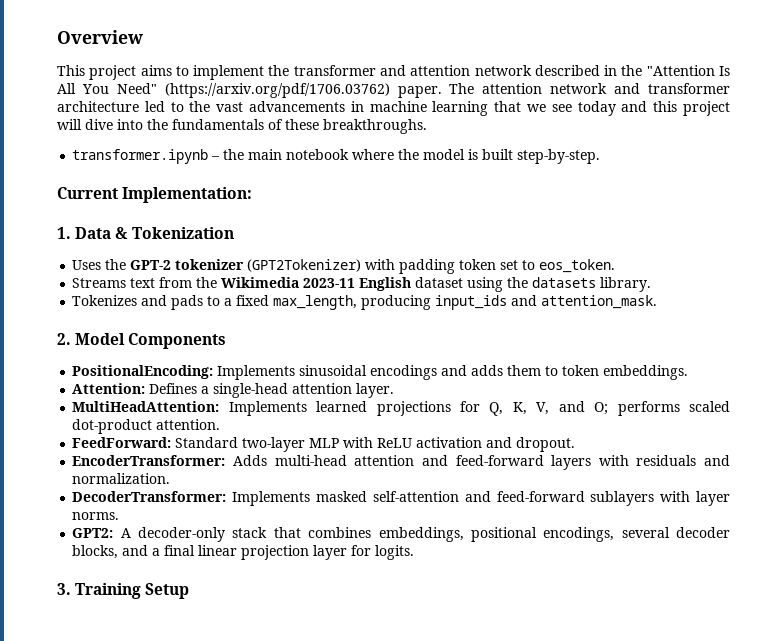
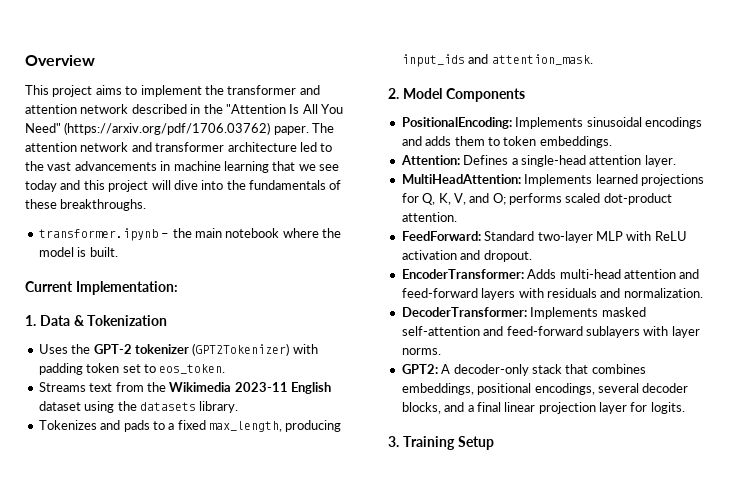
[482,149,601,164] built step-by-step. -> [89,247,118,257] built.

